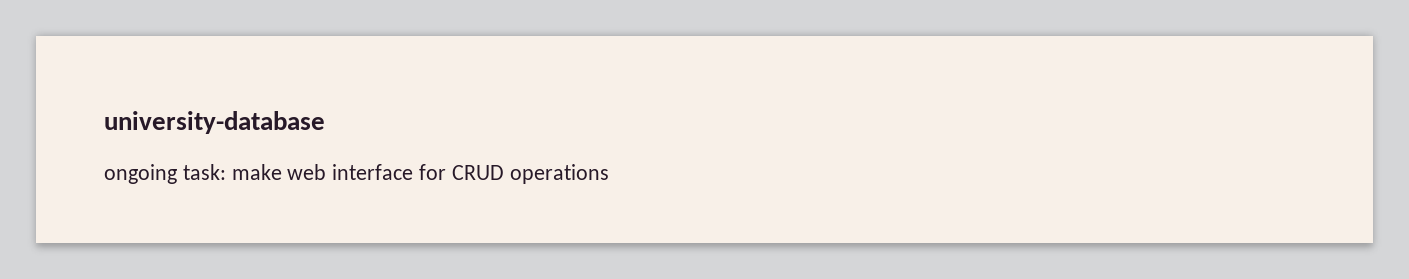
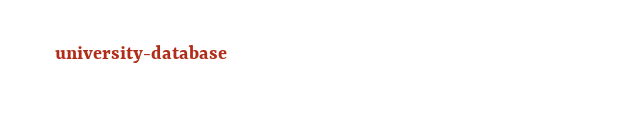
[104,164,609,184] // ongoing task: make web interface for CRUD operations -> (227, 54) none

